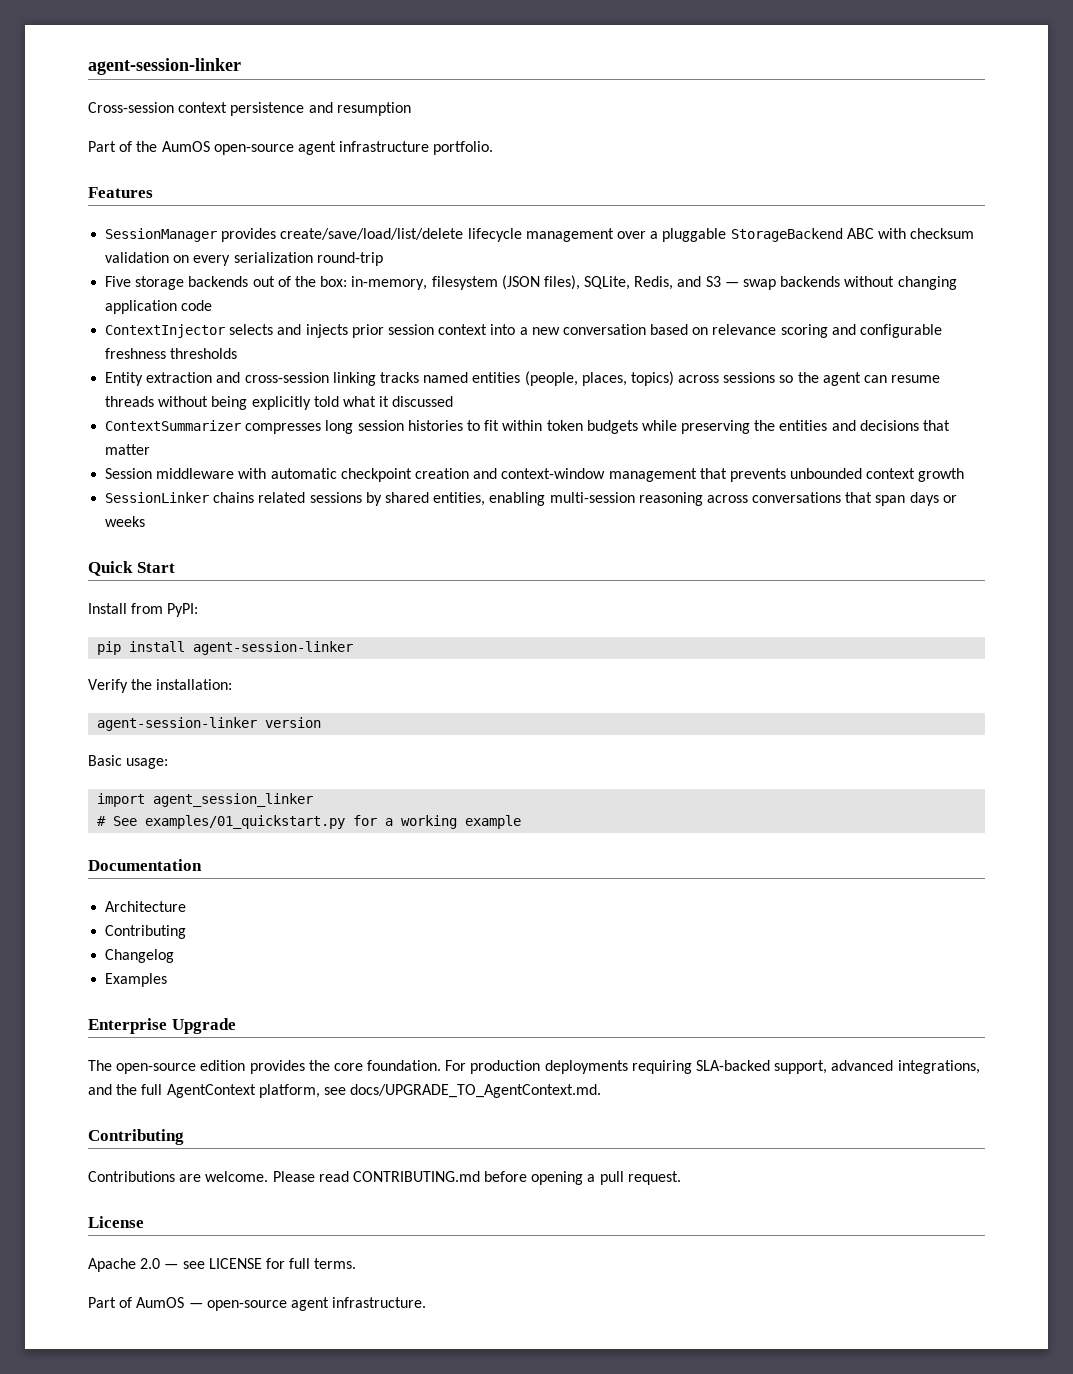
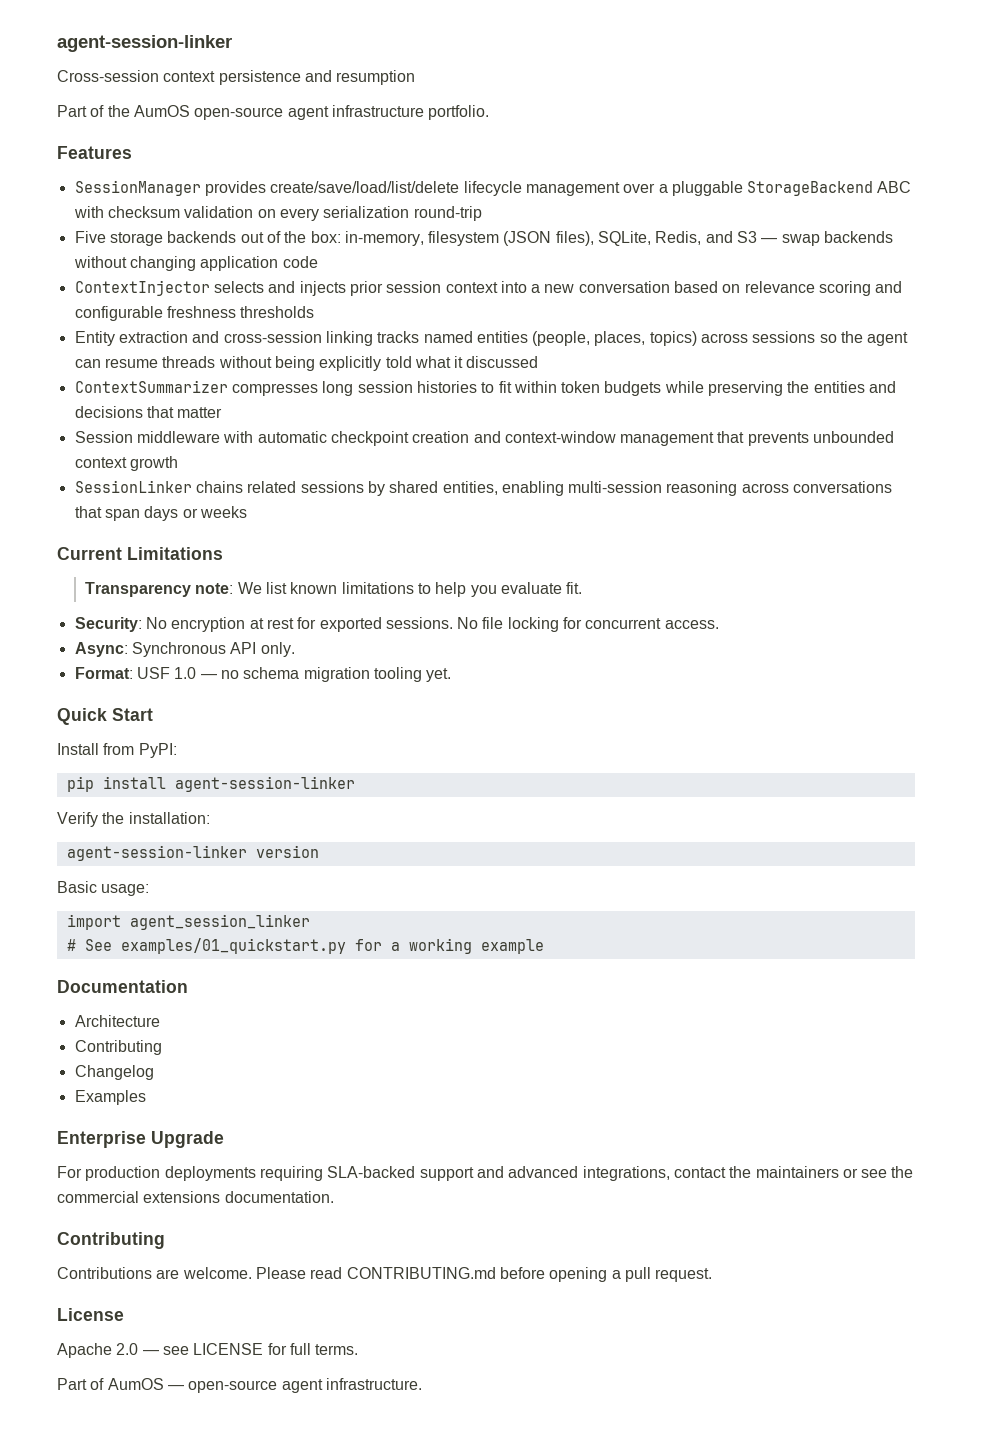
(146, 521) none -> [57,547,223,560] [84,582,583,597] [74,617,719,632] [74,642,295,657] [74,667,452,682] // Current Limitations // Transparency note: We list known limitations to help you evaluate fit. // Security: No encryption at rest for exported sessions. No file locking for concurrent access. // Async: Synchronous API only. // Format: USF 1.0 — no schema migration tooling yet.
[88,1060,442,1074] The open-source edition provides the core foundation. -> (224, 1139) none
[774,1060,980,1074] [88,1084,602,1098] support, advanced integrations, and the full AgentContext platform, see docs/UPGRADE_TO_AgentContext.md. -> [419,1166,914,1181] [57,1191,334,1203] support and advanced integrations, contact the maintainers or see the commercial extensions documentation.

